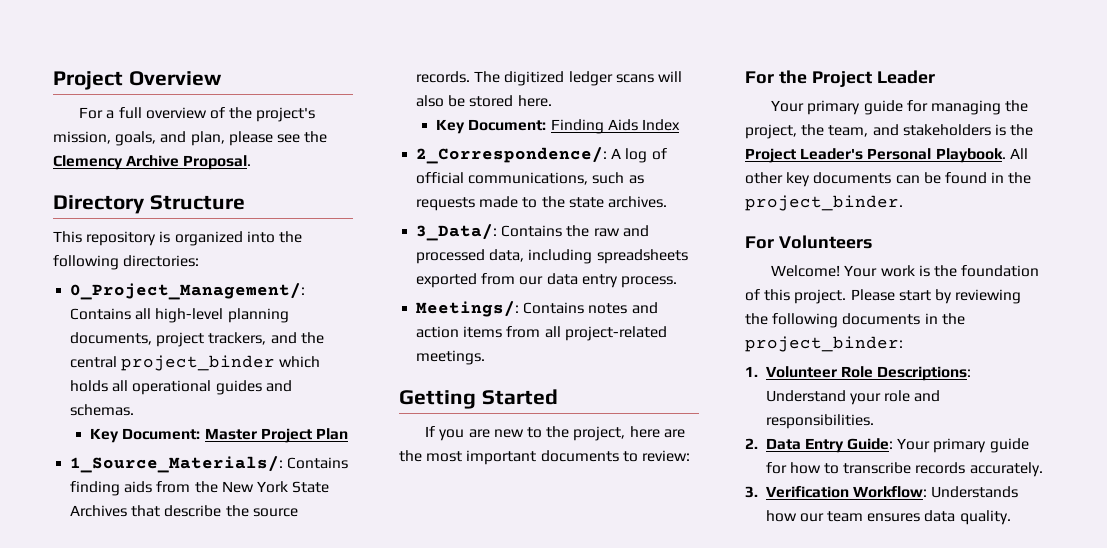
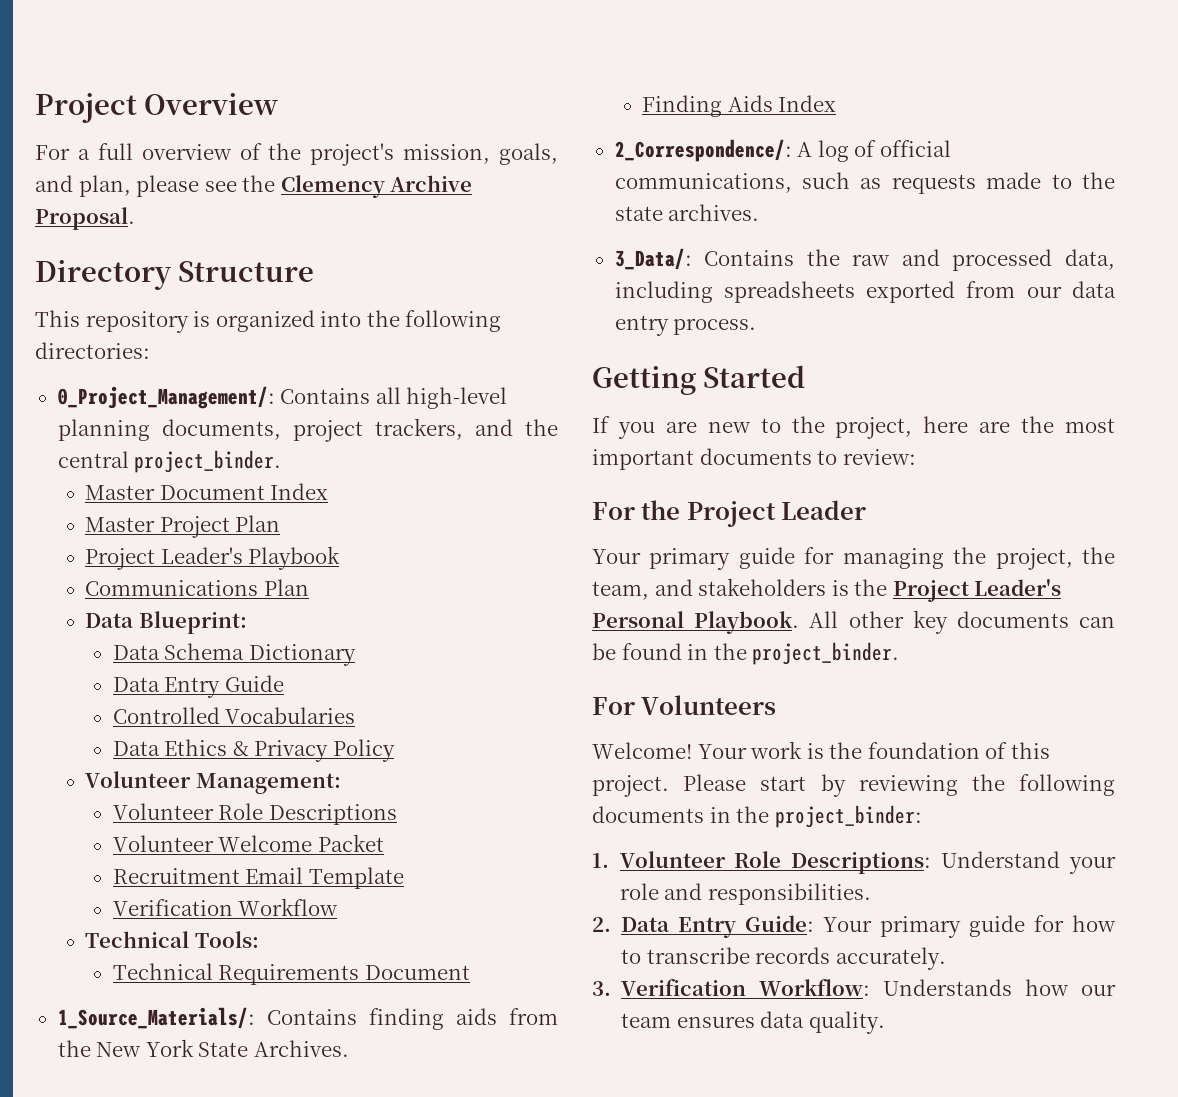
[121,355,321,371] [70,380,292,395] [70,404,135,416] [90,428,348,443] project_binder which holds all operational guides and schemas. // Key Document: Master Project Plan -> [134,450,282,473] [85,483,329,500] [85,515,281,538] [85,546,341,570] [85,579,309,596] [85,611,247,634] [112,643,356,666] [112,675,284,698] [112,707,356,724] [112,739,395,762] [85,771,341,794] [112,803,397,825] [112,834,384,852] [112,867,404,889] [112,898,339,916] [85,931,259,948] [112,963,470,985] project_binder. // Master Document Index // Master Project Plan // Project Leader's Playbook // Communications Plan // Data Blueprint: // Data Schema Dictionary // Data Entry Guide // Controlled Vocabularies // Data Ethics & Privacy Policy // Volunteer Management: // Volunteer Role Descriptions // Volunteer Welcome Packet // Recruitment Email Template // Verification Workflow // Technical Tools: // Technical Requirements Document
[70,505,298,517] [416,71,682,86] [416,95,552,107] [436,119,547,134] Archives that describe the source records. The digitized ledger scans will also be stored here. // Key Document: -> [253,1040,349,1057] Archives. //
[416,301,658,317] [416,326,667,341] [416,350,486,365] // Meetings/: Contains notes and action items from all project-related meetings. -> (757, 326) none

